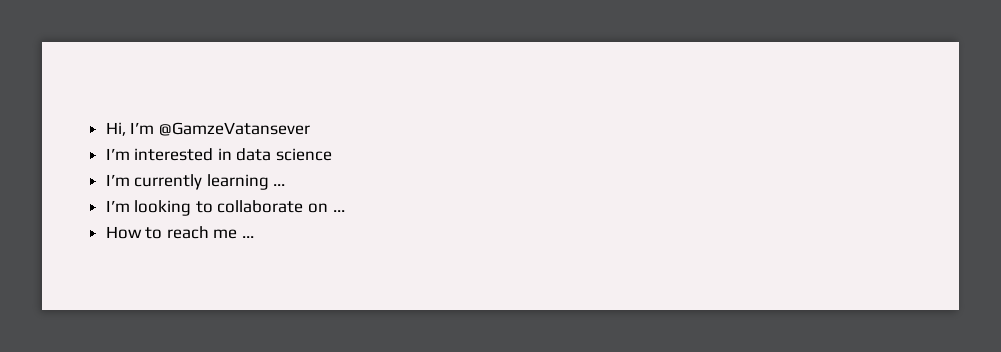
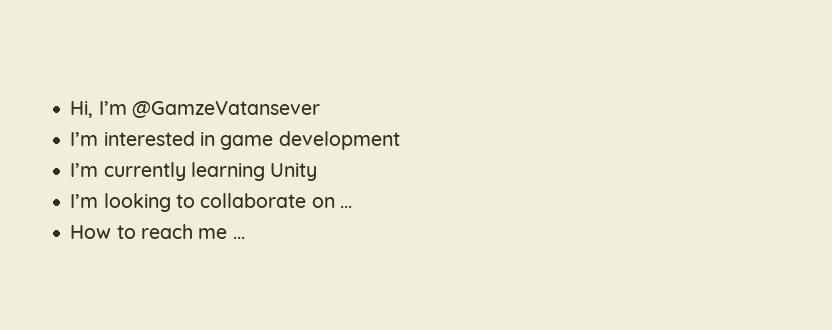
[236,148,333,161] data science -> [220,131,400,150] game development
[273,184,286,186] ... -> [270,163,318,181] Unity

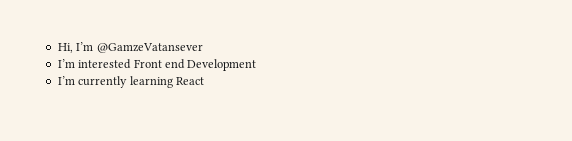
[199,131,400,150] in game development -> [133,59,257,71] Front end Development
[270,163,318,181] [70,193,352,212] [70,224,245,239] Unity // I’m looking to collaborate on ... // How to reach me ... -> [175,77,204,85] React

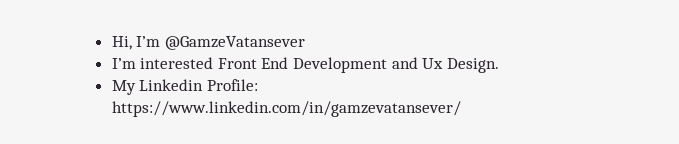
[164,59,185,69] end -> [261,57,289,69] End
[57,76,204,88] // I’m currently learning React -> [391,57,499,73] [111,79,258,95] [111,101,461,117] and Ux Design. // My Linkedin Profile: https://www.linkedin.com/in/gamzevatansever/

